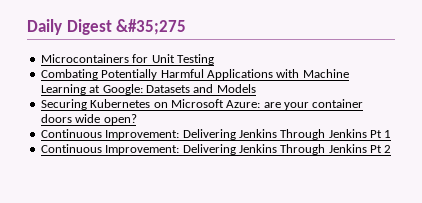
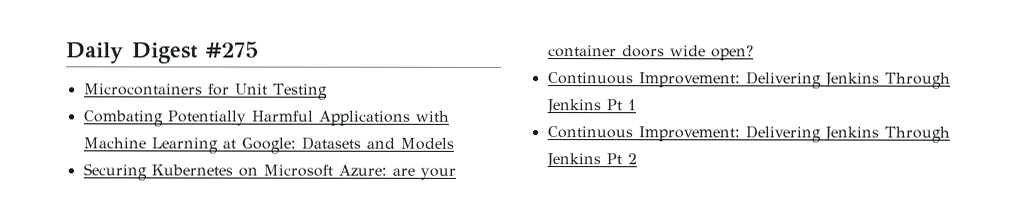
[116,19,187,35] &#35;275 -> [206,41,259,58] #275

